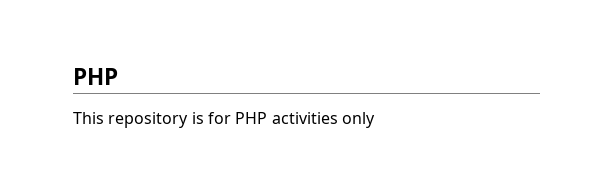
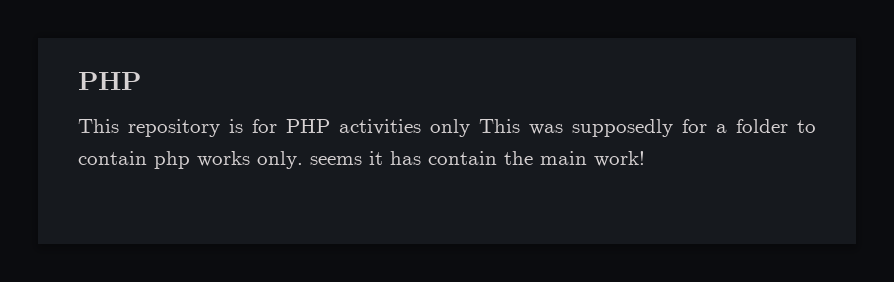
(375, 120) none -> [479,119,816,137] [78,151,645,169] This was supposedly for a folder to contain php works only. seems it has contain the main work!

